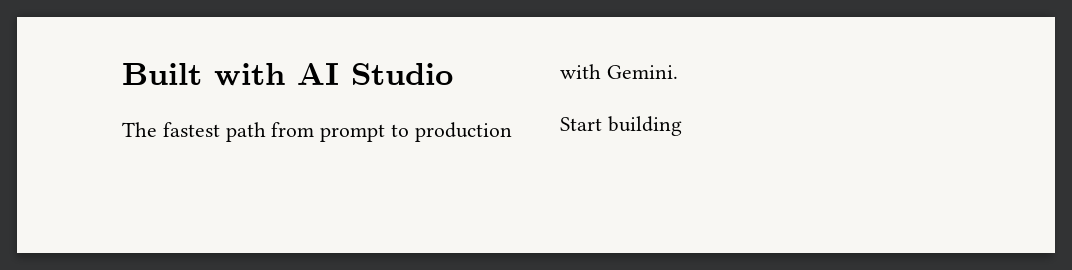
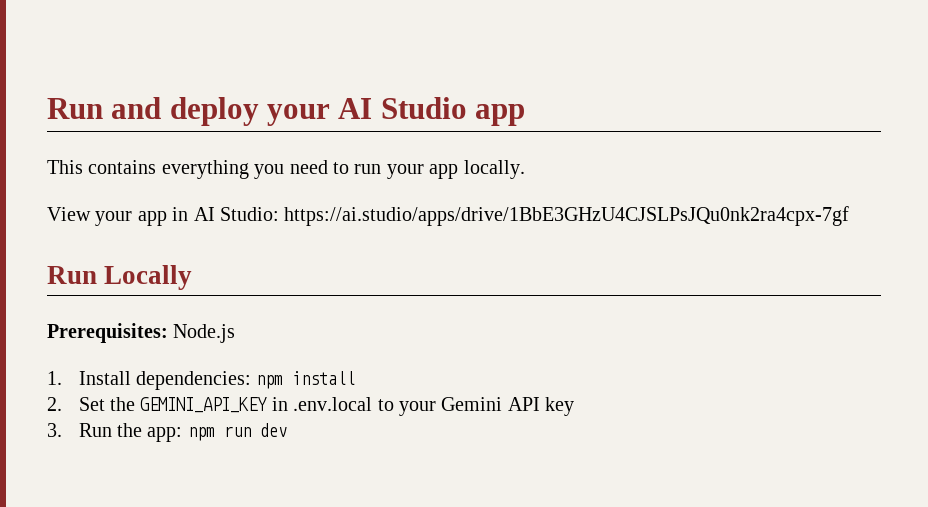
[122,63,453,86] [122,122,512,142] [560,64,678,79] [560,116,682,136] Built with AI Studio // The fastest path from prompt to production with Gemini. // Start building -> [47,97,526,126] [47,160,525,179] [47,206,850,226] [47,265,193,290] [47,323,236,343] [47,371,356,390] [47,397,575,416] [47,423,287,442] Run and deploy your AI Studio app // This contains everything you need to run your app locally. // View your app in AI Studio: https://ai.studio/apps/drive/1BbE3GHzU4CJSLPsJQu0nk2ra4cpx-7gf // Run Locally // Prerequisites: Node.js // 1. Install dependencies: npm install // 2. Set the GEMINI_API_KEY in .env.local to your Gemini API key // 3. Run the app: npm run dev

